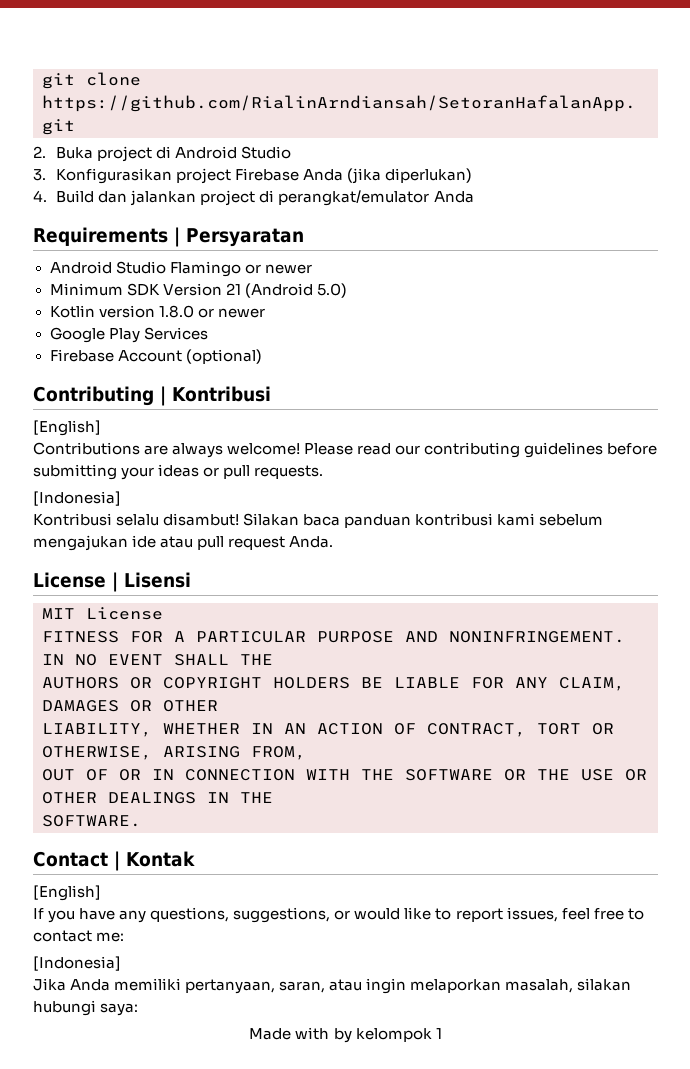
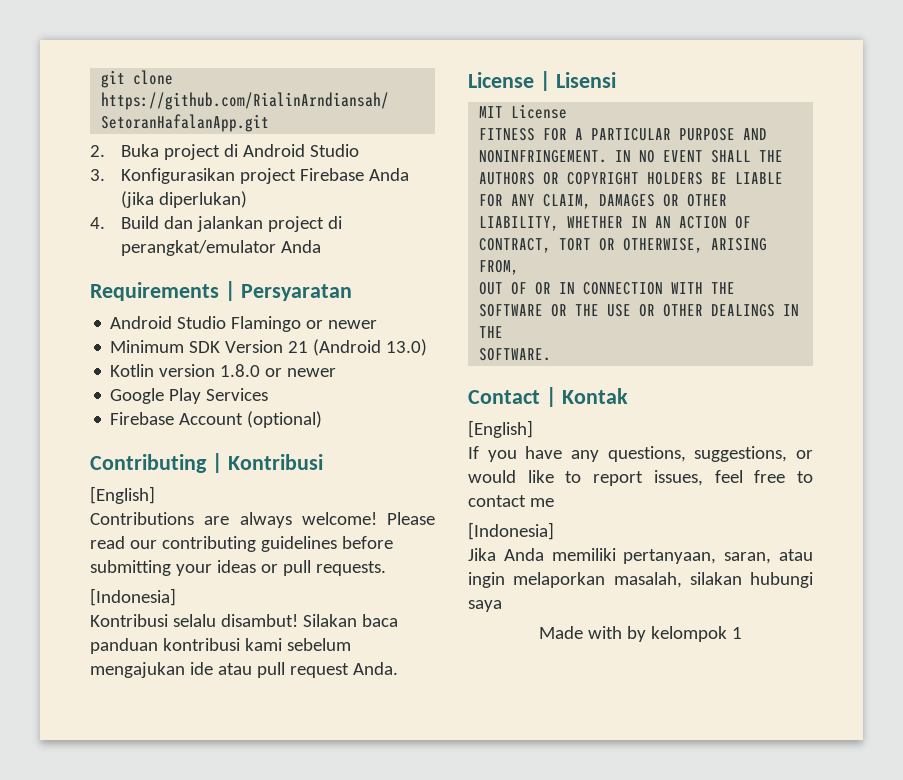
[316,283,347,298] 5.0) -> [386,339,428,356] 13.0)
[96,932,125,942] me: -> [529,498,554,507] me
[100,1003,139,1016] saya: -> [468,600,502,612] saya

